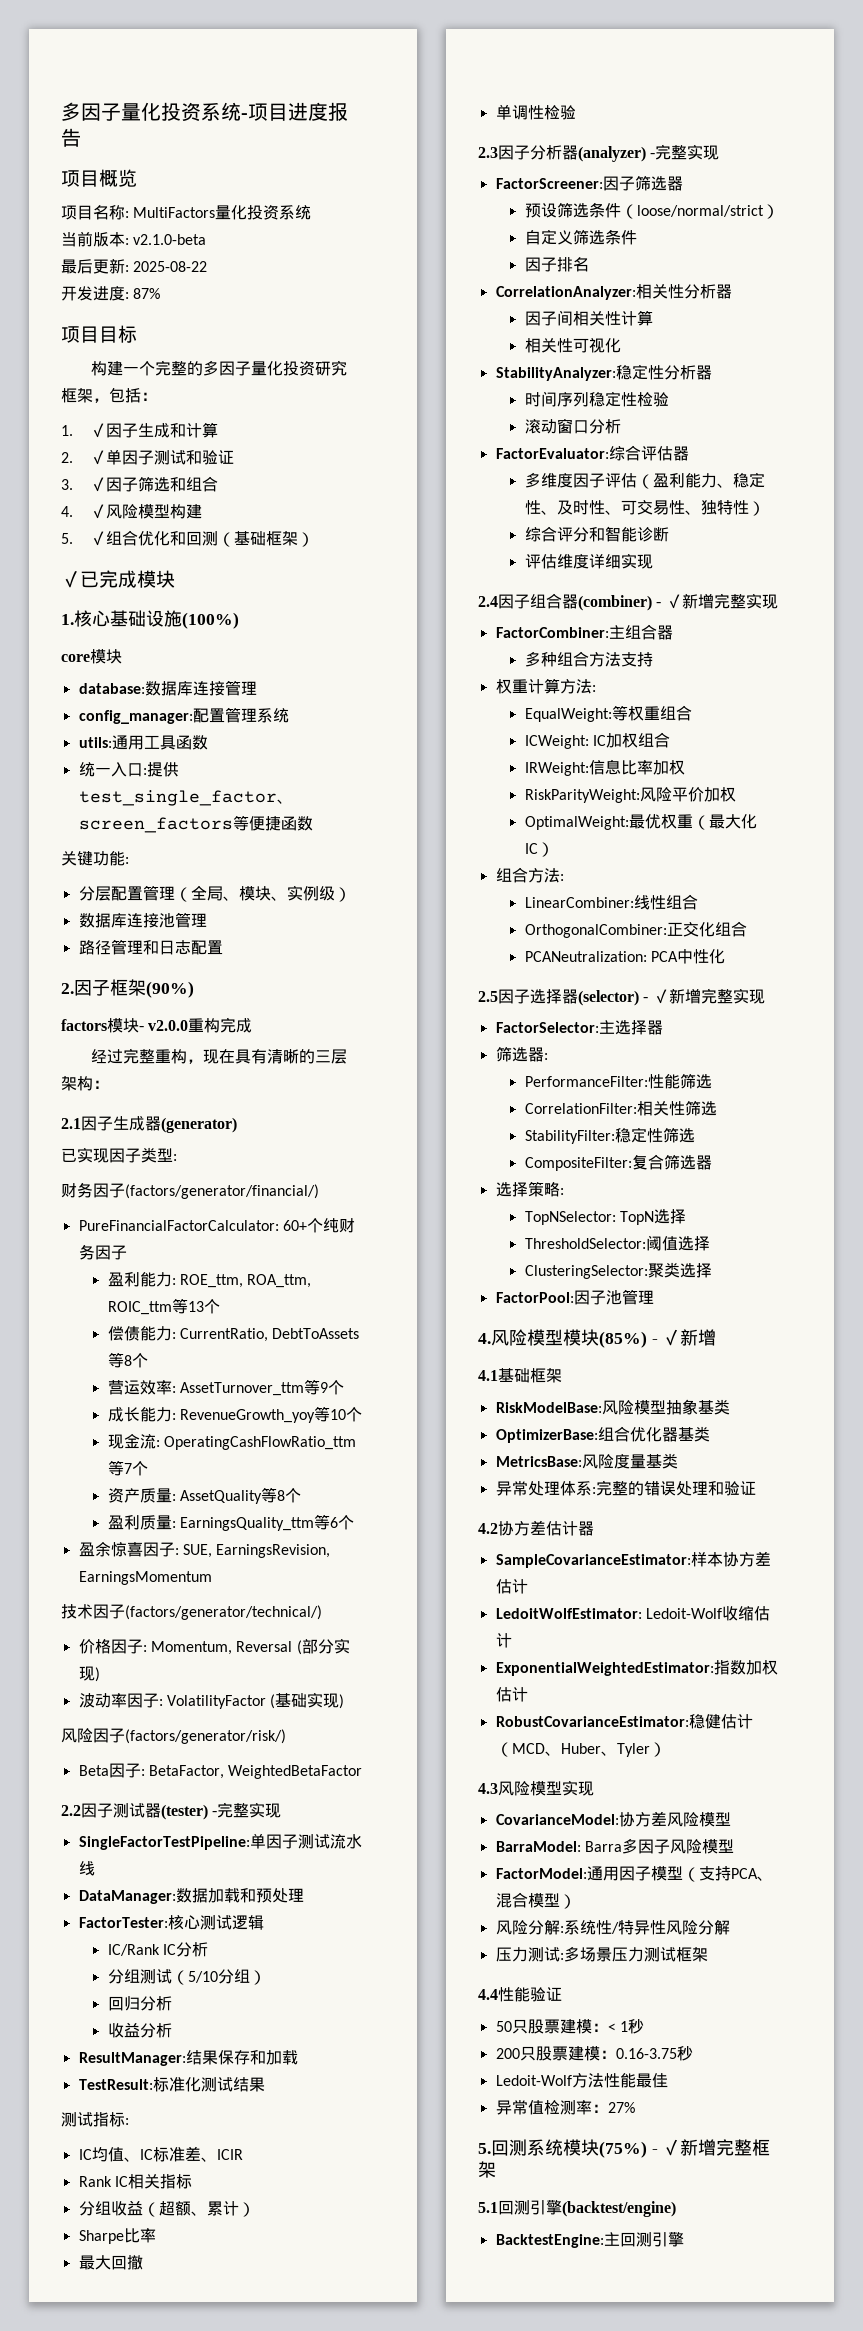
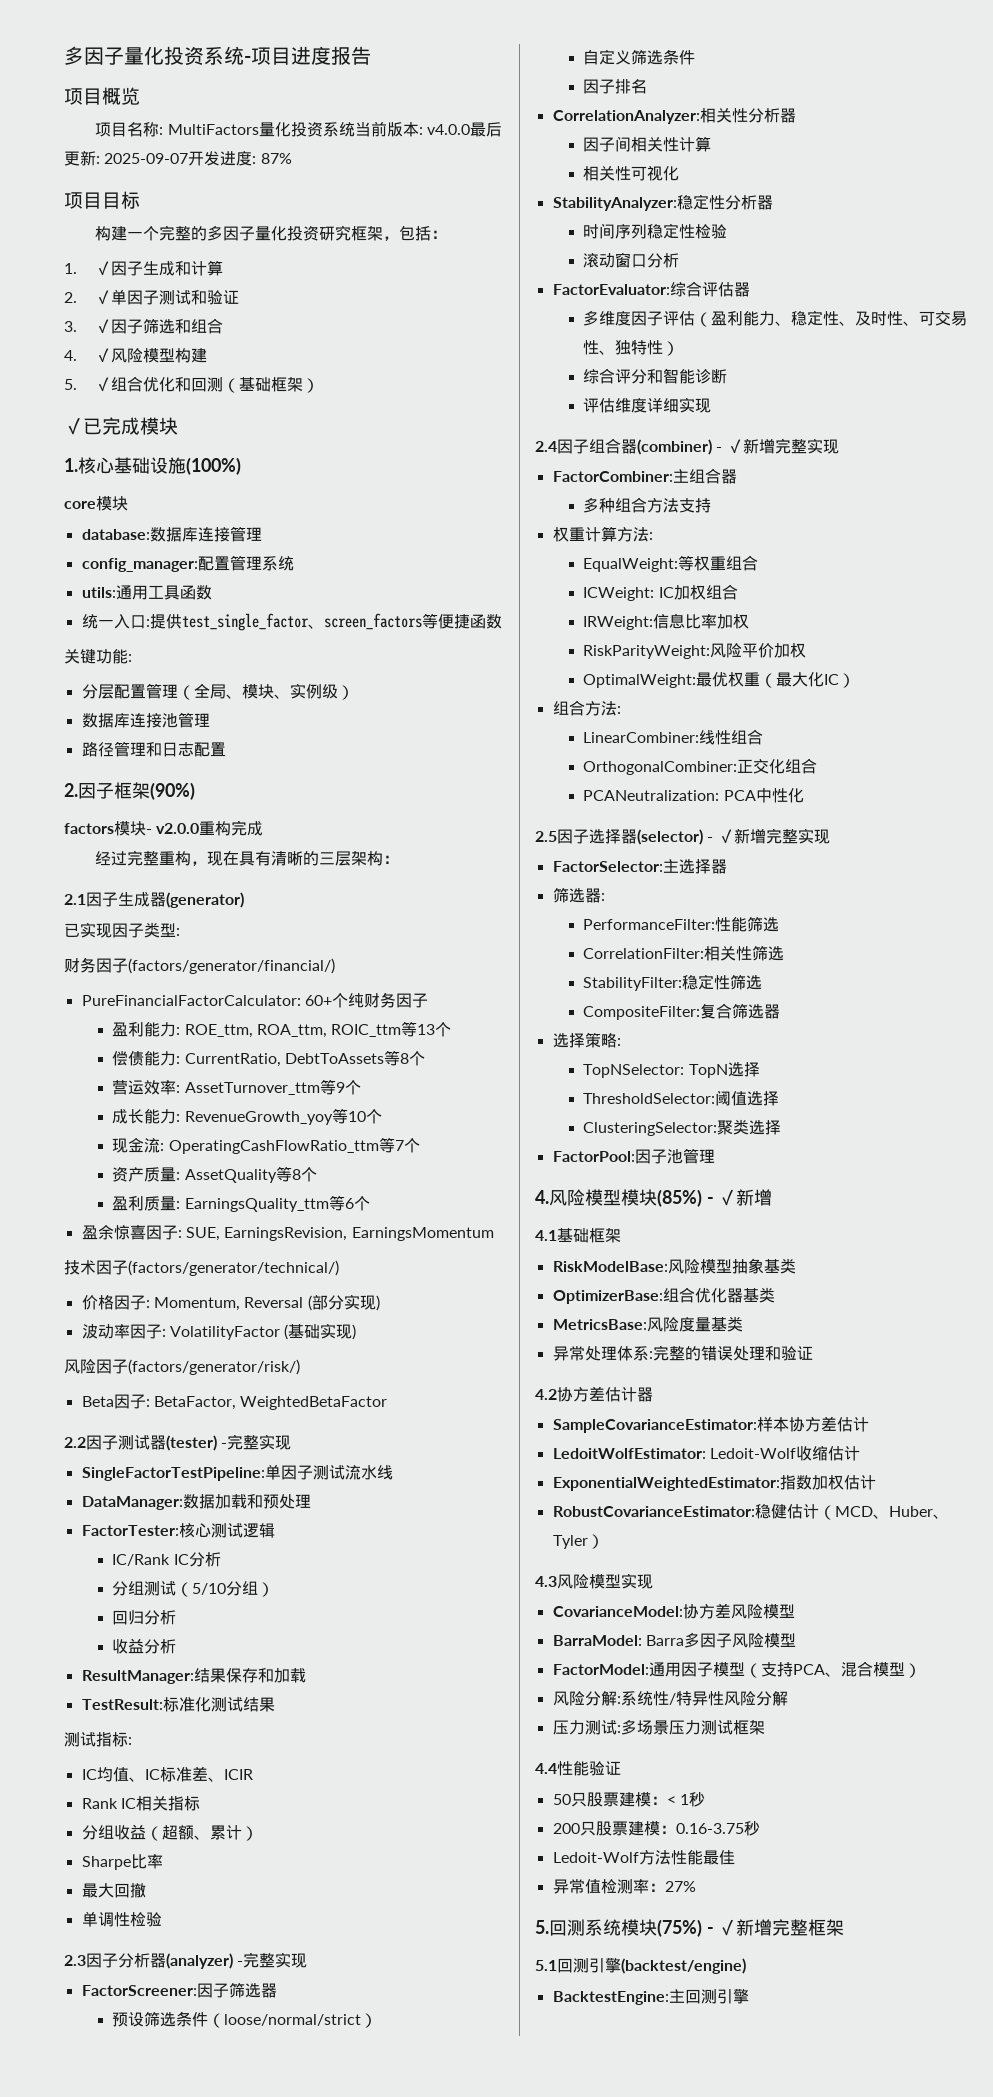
(312, 212) // -> (355, 129) none
[133,234,207,245] v2.1.0-beta // -> [427,124,470,135] v4.0.0
[133,261,208,272] 2025-08-22 // -> [104,153,189,164] 2025-09-07

